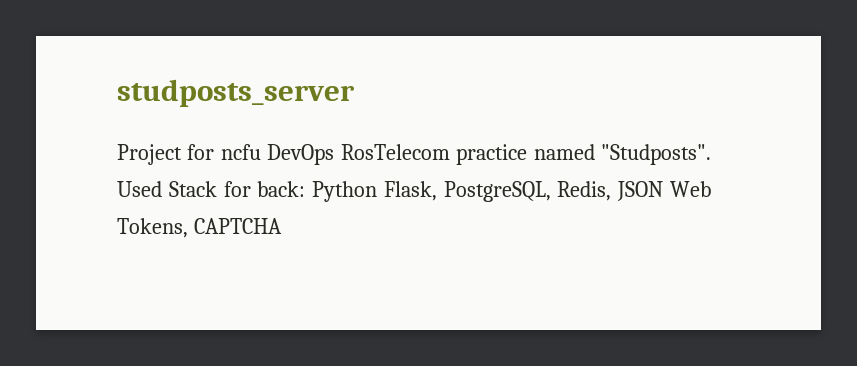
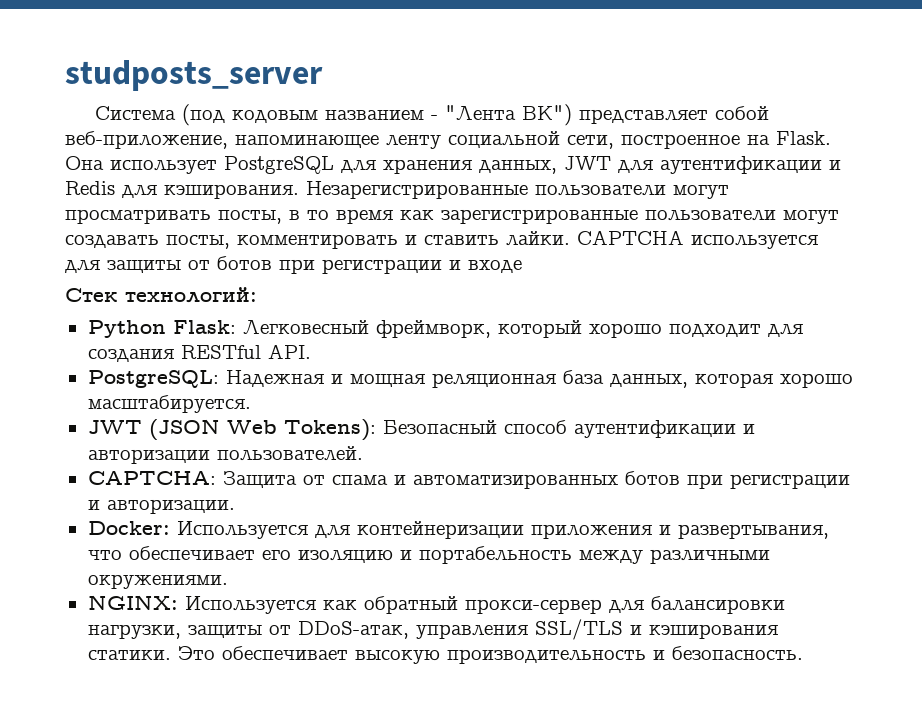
[117,144,712,165] [117,181,711,202] [117,218,282,238] Project for ncfu DevOps RosTelecom practice named "Studposts". Used Stack for back: Python Flask, PostgreSQL, Redis, JSON Web Tokens, CAPTCHA -> [94,104,769,126] [65,131,831,149] [65,156,841,174] [65,181,729,199] [65,209,839,224] [65,230,818,249] [65,256,522,274] [65,287,257,303] [87,320,803,338] [87,344,311,362] [87,370,853,388] [87,395,251,413] [87,419,755,441] [87,446,363,464] [87,471,850,489] [87,499,235,514] [87,521,829,539] [87,546,770,564] [87,574,228,589] [87,595,785,614] [87,619,778,640] [87,646,803,664] Cистема (под кодовым названием - "Лента ВК") представляет собой веб-приложение, напоминающее ленту социальной сети, построенное на Flask. Она использует PostgreSQL для хранения данных, JWT для аутентификации и Redis для кэширования. Незарегистрированные пользователи могут просматривать посты, в то время как зарегистрированные пользователи могут создавать посты, комментировать и ставить лайки. CAPTCHA используется для защиты от ботов при регистрации и входе // Стек технологий: // Python Flask: Легковесный фреймворк, который хорошо подходит для создания RESTful API. // PostgreSQL: Надежная и мощная реляционная база данных, которая хорошо масштабируется. // JWT (JSON Web Tokens): Безопасный способ аутентификации и авторизации пользователей. // CAPTCHA: Защита от спама и автоматизированных ботов при регистрации и авторизации. // Docker: Используется для контейнеризации приложения и развертывания, что обеспечивает его изоляцию и портабельность между различными окружениями. // NGINX: Используется как обратный прокси-сервер для балансировки нагрузки, защиты от DDoS-атак, управления SSL/TLS и кэширования статики. Это обеспечивает высокую производительность и безопасность.

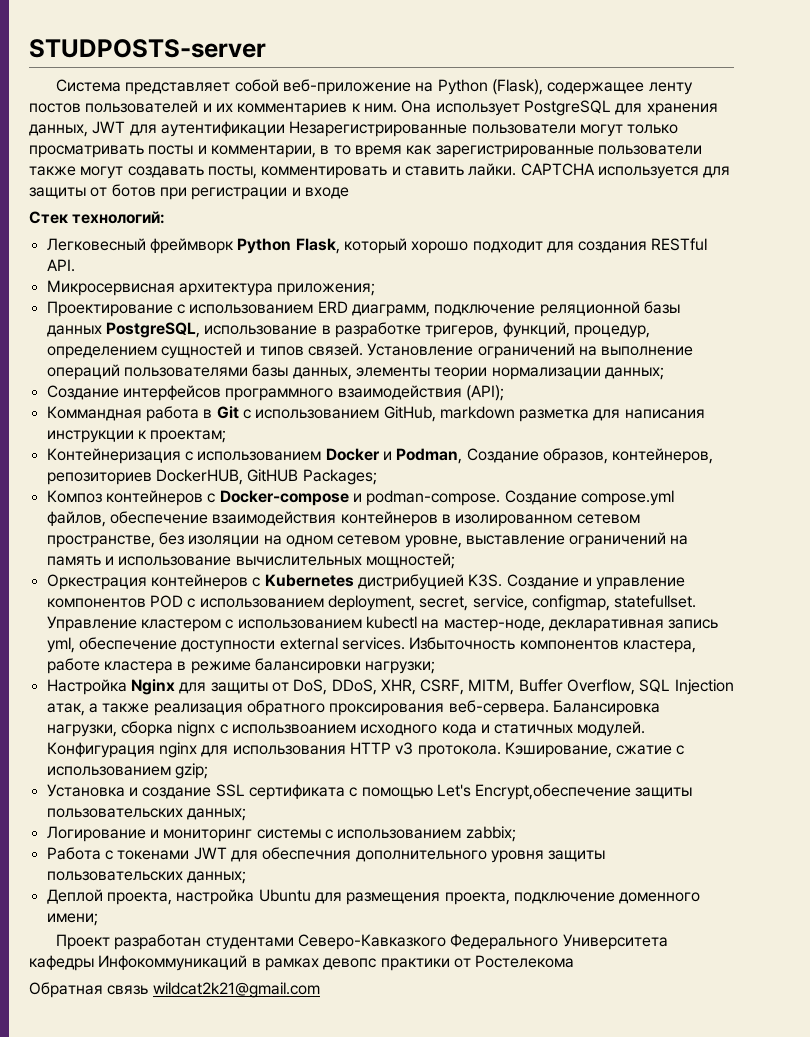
[65,60,323,91] studposts_server -> [29,39,266,58] STUDPOSTS-server
[181,104,769,126] [65,131,831,149] (под кодовым названием - "Лента ВК") представляет собой веб-приложение, напоминающее ленту социальной сети, построенное на Flask. -> [125,79,693,95] [29,100,397,116] представляет собой веб-приложение на Python (Flask), содержащее ленту постов пользователей и их комментариев к ним.
[829,160,841,170] [65,181,729,199] [65,209,282,224] и Redis для кэширования. Незарегистрированные пользователи могут просматривать посты, -> [289,121,679,137] [29,145,316,158] Незарегистрированные пользователи могут только просматривать посты и комментарии,
(776, 215) none -> [29,166,76,176] также
[87,320,491,338] Python Flask: Легковесный фреймворк, -> [46,238,340,254] Легковесный фреймворк Python Flask,
[87,370,853,388] [87,395,251,413] [87,419,755,441] [87,446,363,464] [87,471,850,489] [87,499,235,514] [87,521,829,539] [87,546,770,564] [87,574,228,589] [87,595,785,614] [87,619,778,640] [87,646,803,664] PostgreSQL: Надежная и мощная реляционная база данных, которая хорошо масштабируется. // JWT (JSON Web Tokens): Безопасный способ аутентификации и авторизации пользователей. // CAPTCHA: Защита от спама и автоматизированных ботов при регистрации и авторизации. // Docker: Используется для контейнеризации приложения и развертывания, что обеспечивает его изоляцию и портабельность между различными окружениями. // NGINX: Используется как обратный прокси-сервер для балансировки нагрузки, защиты от DDoS-атак, управления SSL/TLS и кэширования статики. Это обеспечивает высокую производительность и безопасность. -> [46,280,376,296] [46,301,680,317] [46,322,650,338] [46,343,694,359] [46,364,664,380] [46,385,504,401] [46,406,705,422] [46,430,227,443] [46,448,714,464] [46,469,377,485] [46,490,674,506] [46,511,640,527] [46,532,689,548] [46,553,455,569] [46,574,686,590] [46,595,697,611] [46,616,719,632] [46,637,696,653] [46,658,436,674] [46,679,734,695] [46,700,660,716] [46,721,646,737] [46,742,685,758] [46,763,208,779] [46,784,693,800] [46,808,246,821] [46,826,516,842] [46,847,606,863] [46,871,246,884] [46,889,701,905] [46,913,98,926] [56,934,668,950] [29,955,575,971] [29,982,320,998] Микросервисная архитектура приложения; // Проектирование с использованием ERD диаграмм, подключение реляционной базы данных PostgreSQL, использование в разработке тригеров, функций, процедур, определением сущностей и типов связей. Установление ограничений на выполнение операций пользователями базы данных, элементы теории нормализации данных; // Создание интерфейсов программного взаимодействия (API); // Коммандная работа в Git с использованием GitHub, markdown разметка для написания инструкции к проектам; // Контейнеризация с использованием Docker и Podman, Создание образов, контейнеров, репозиториев DockerHUB, GitHUB Packages; // Композ контейнеров с Docker-compose и podman-compose. Создание compose.yml файлов, обеспечение взаимодействия контейнеров в изолированном сетевом пространстве, без изоляции на одном сетевом уровне, выставление ограничений на память и использование вычислительных мощностей; // Оркестрация контейнеров с Kubernetes дистрибуцией K3S. Создание и управление компонентов POD c использованием deployment, secret, service, configmap, statefullset. Управление кластером с использованием kubectl на мастер-ноде, декларативная запись yml, обеспечение доступности external services. Избыточность компонентов кластера, работе кластера в режиме балансировки нагрузки; // Настройка Nginx для защиты от DoS, DDoS, XHR, CSRF, MITM, Buffer Overflow, SQL Injection атак, а также реализация обратного проксирования веб-сервера. Балансировка нагрузки, сборка nignx с использвоанием исходного кода и статичных модулей. Конфигурация nginx для использования HTTP v3 протокола. Кэширование, сжатие с использованием gzip; // Установка и создание SSL сертификата с помощью Let's Encrypt,обеспечение защиты пользовательских данных; // Логирование и мониторинг системы с использованием zabbix; // Работа с токенами JWT для обеспечния дополнительного уровня защиты пользовательских данных; // Деплой проекта, настройка Ubuntu для размещения проекта, подключение доменного имени; // Проект разработан студентами Северо-Кавказкого Федерального Университета кафедры Инфокоммуникаций в рамках девопс практики от Ростелекома // Обратная связь wildcat2k21@gmail.com

